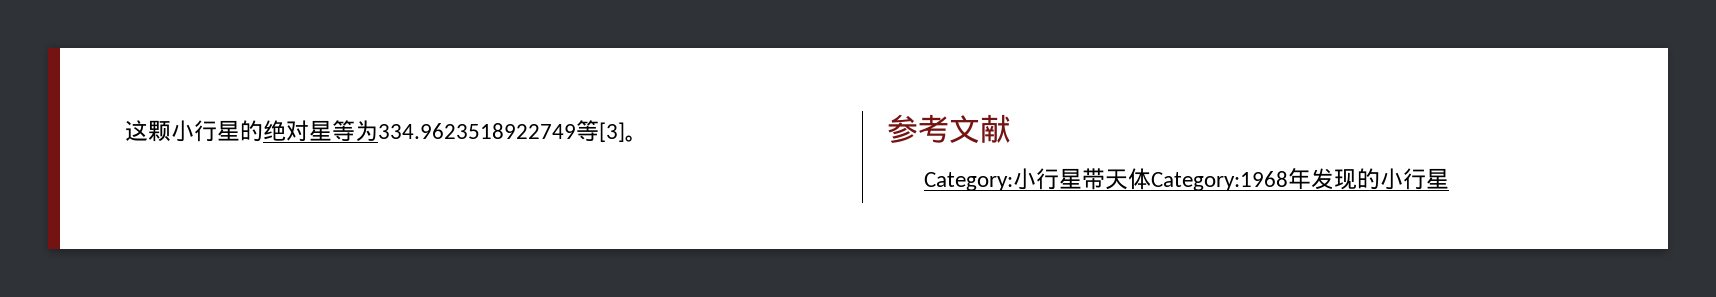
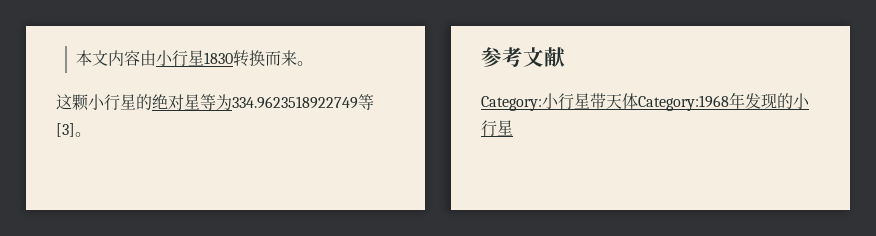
(124, 130) none -> [76,50,314,67] 本文内容由小行星1830转换而来。 //

